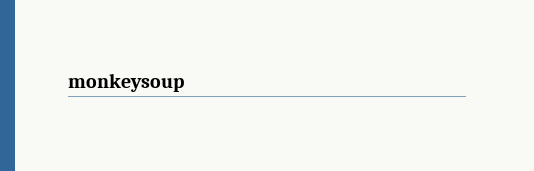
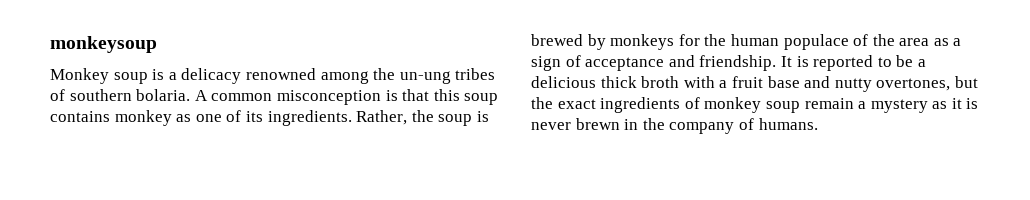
(184, 82) none -> [50,68,496,84] [50,89,499,105] [50,110,489,126] [531,34,962,50] [531,55,926,71] [531,76,978,92] [531,97,979,113] [531,118,818,134] // Monkey soup is a delicacy renowned among the un-ung tribes of southern bolaria. A common misconception is that this soup contains monkey as one of its ingredients. Rather, the soup is brewed by monkeys for the human populace of the area as a sign of acceptance and friendship. It is reported to be a delicious thick broth with a fruit base and nutty overtones, but the exact ingredients of monkey soup remain a mystery as it is never brewn in the company of humans.

